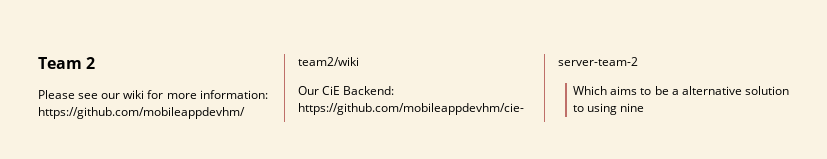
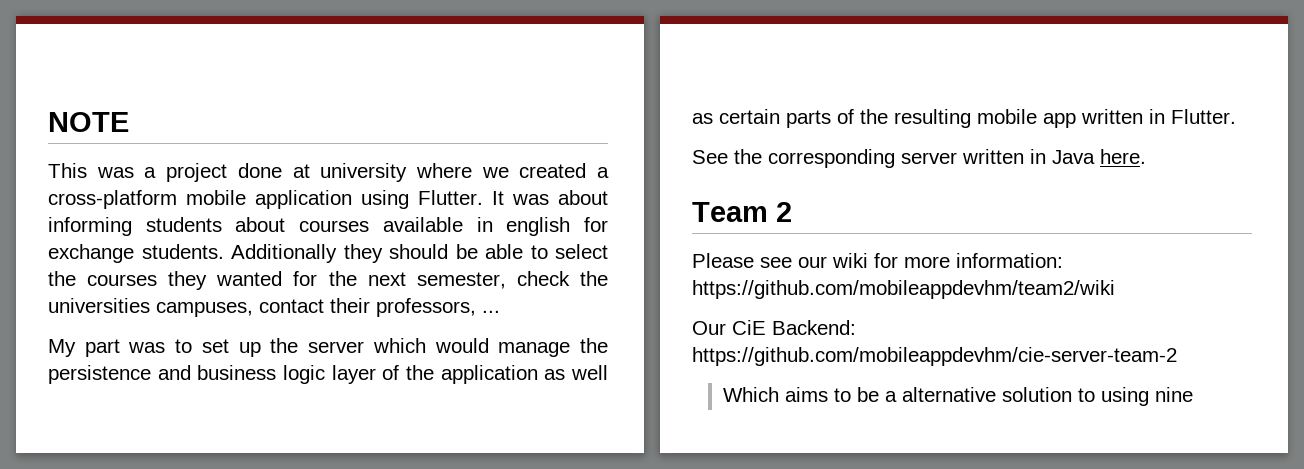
(38, 63) none -> [48,112,129,132] [48,163,609,182] [48,190,608,209] [48,217,608,236] [48,244,608,263] [48,271,608,290] [48,298,500,317] [48,338,608,357] [48,365,609,384] [692,109,1236,128] [692,149,1146,168] NOTE // This was a project done at university where we created a cross-platform mobile application using Flutter. It was about informing students about courses available in english for exchange students. Additionally they should be able to select the courses they wanted for the next semester, check the universities campuses, contact their professors, ... // My part was to set up the server which would manage the persistence and business logic layer of the application as well as certain parts of the resulting mobile app written in Flutter. // See the corresponding server written in Java here. //

